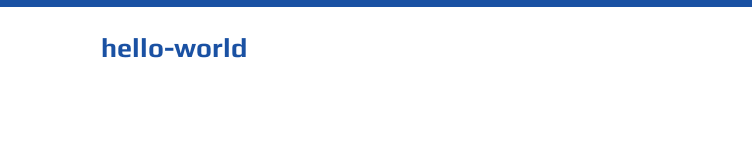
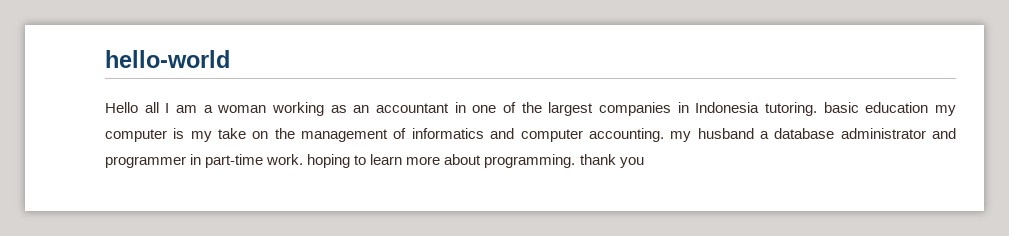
(247, 48) none -> [105,102,956,116] [105,128,957,142] [105,154,644,168] // Hello all I am a woman working as an accountant in one of the largest companies in Indonesia tutoring. basic education my computer is my take on the management of informatics and computer accounting. my husband a database administrator and programmer in part-time work. hoping to learn more about programming. thank you

